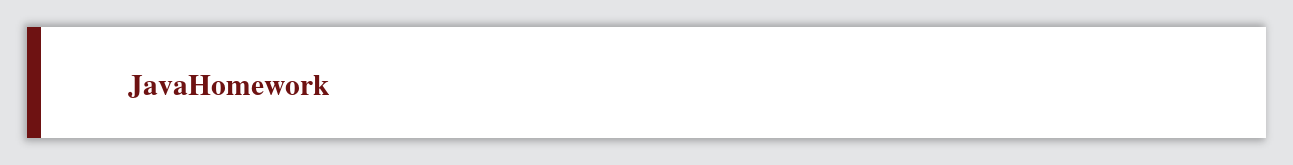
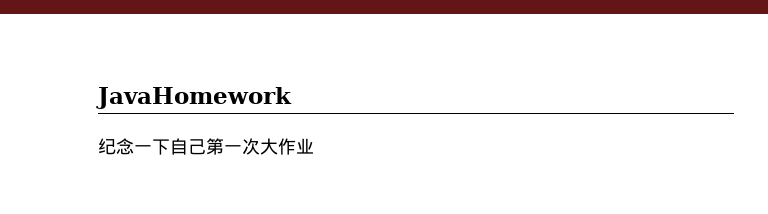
(330, 86) none -> [98,138,314,155] // 纪念一下自己第一次大作业

